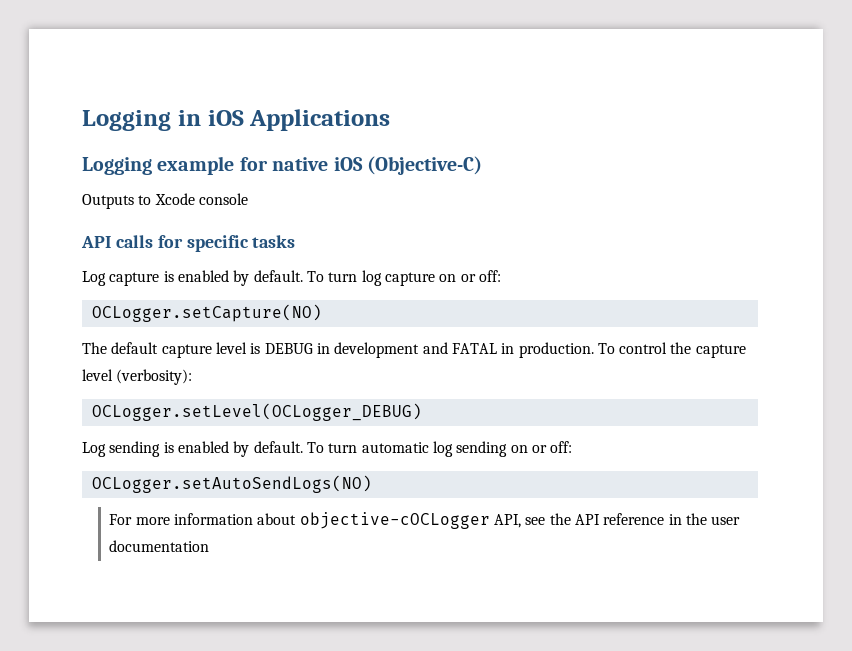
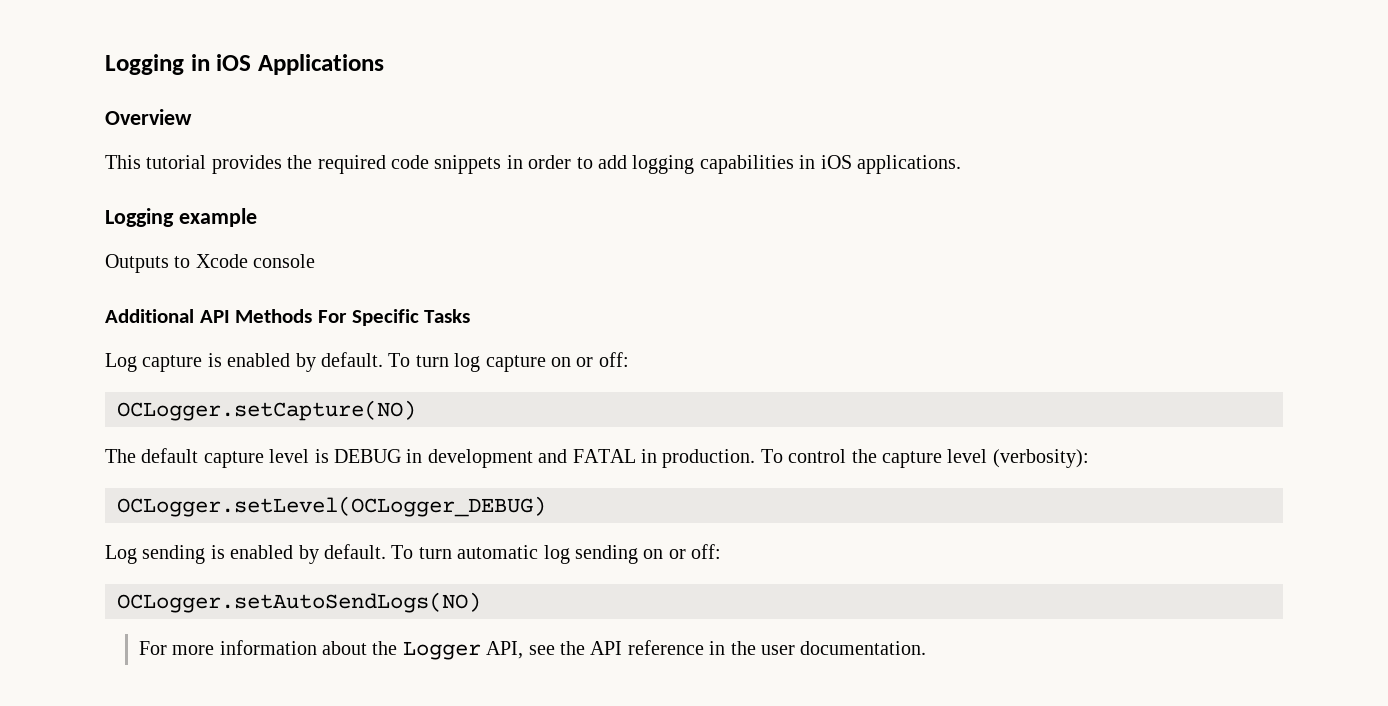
[82,156,482,175] [82,193,248,209] [81,235,296,252] Logging example for native iOS (Objective-C) // Outputs to Xcode console // API calls for specific tasks -> [105,109,192,125] [105,155,961,174] [105,208,257,227] [105,254,316,273] [105,309,471,326] Overview // This tutorial provides the required code snippets in order to add logging capabilities in iOS applications. // Logging example // Outputs to Xcode console // Additional API Methods For Specific Tasks
[299,512,490,529] objective-cOCLogger -> [372,641,481,660] the Logger
[109,540,210,552] documentation -> [800,641,927,655] documentation.

